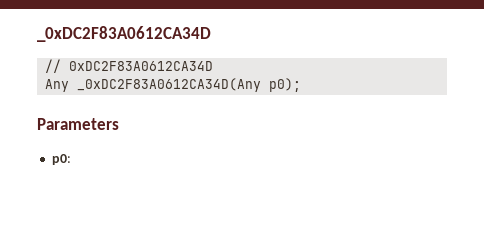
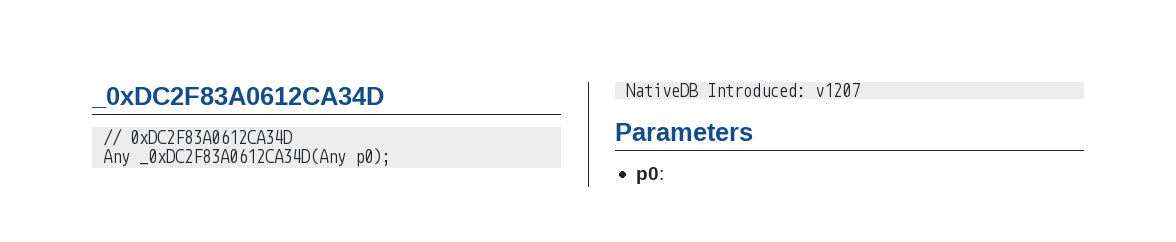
(302, 85) none -> [626,83,861,97] // NativeDB Introduced: v1207

